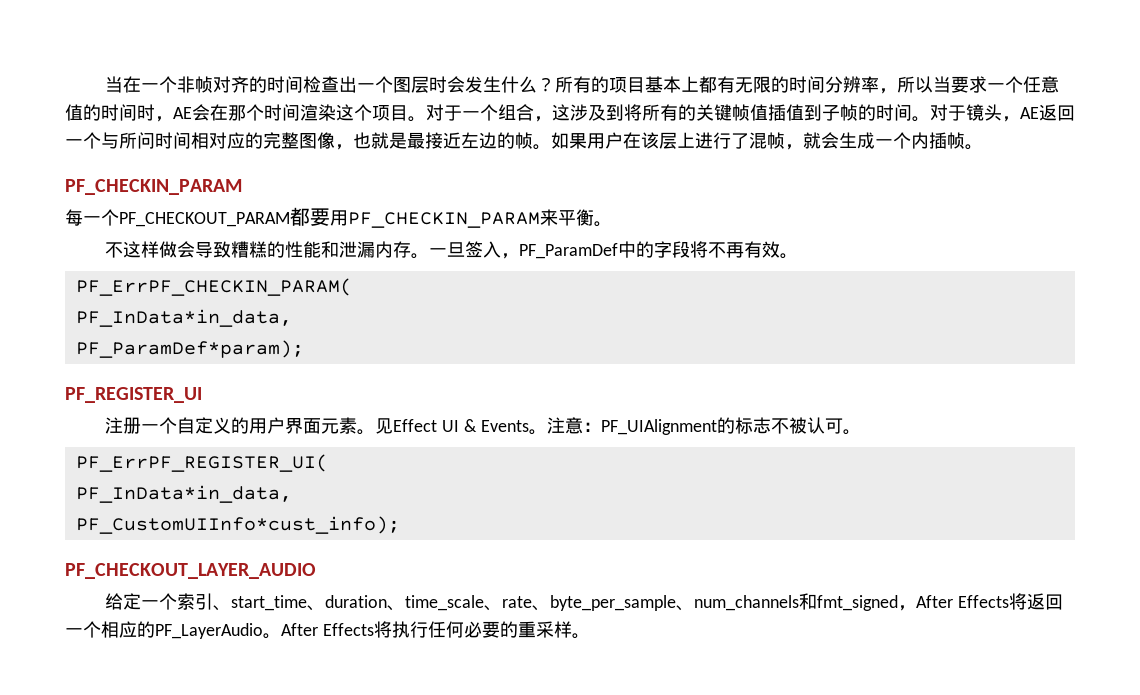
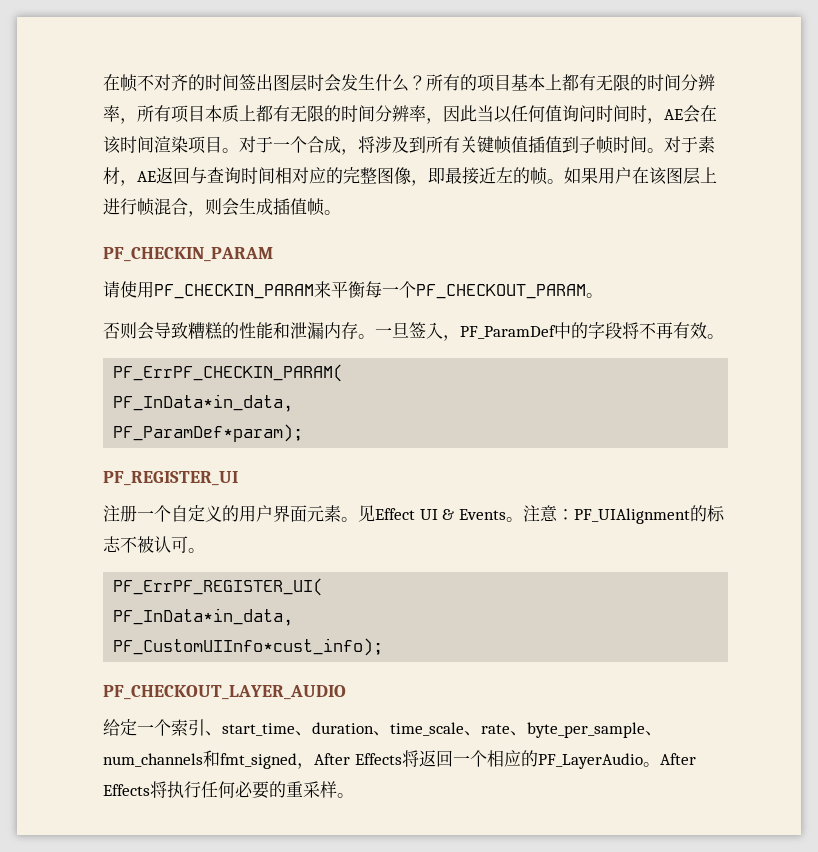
[105,76,394,93] 当在一个非帧对齐的时间检查出一个 -> [103,74,273,92] 在帧不对齐的时间签出
[915,76,1060,93] [65,104,101,121] 以当要求一个任意值的 -> [154,105,596,124] 有项目本质上都有无限的时间分辨率，因此当以任何值询问
[228,104,264,121] 那个 -> [103,136,121,154] 该
[336,104,372,121] 这个 -> (188, 144) none
[498,104,696,122] 组合，这涉及到将所有的 -> [307,136,460,155] 合成，将涉及到所有
[858,104,876,121] 的 -> (614, 145) none
[966,104,1002,121] 镜头 -> [698,136,715,153] [103,167,120,185] 素材
[65,132,155,149] 一个与所问 -> [190,167,241,184] 与查询
[353,132,407,149] 也就是 -> [428,167,445,184] 即
[479,132,497,149] 边 -> (513, 175) none
(659, 140) none -> [666,167,683,184] 图
[731,132,947,150] 了混帧，就会生成一个内插 -> [137,198,307,217] 帧混合，则会生成插值
[65,207,330,227] 每一个PF_CHECKOUT_PARAM都要 -> [103,281,137,298] 请使
[594,221,612,227] [105,241,178,258] 。 // 不这样做 -> [365,281,603,299] [103,322,137,339] 每一个PF_CHECKOUT_PARAM。 // 否则

